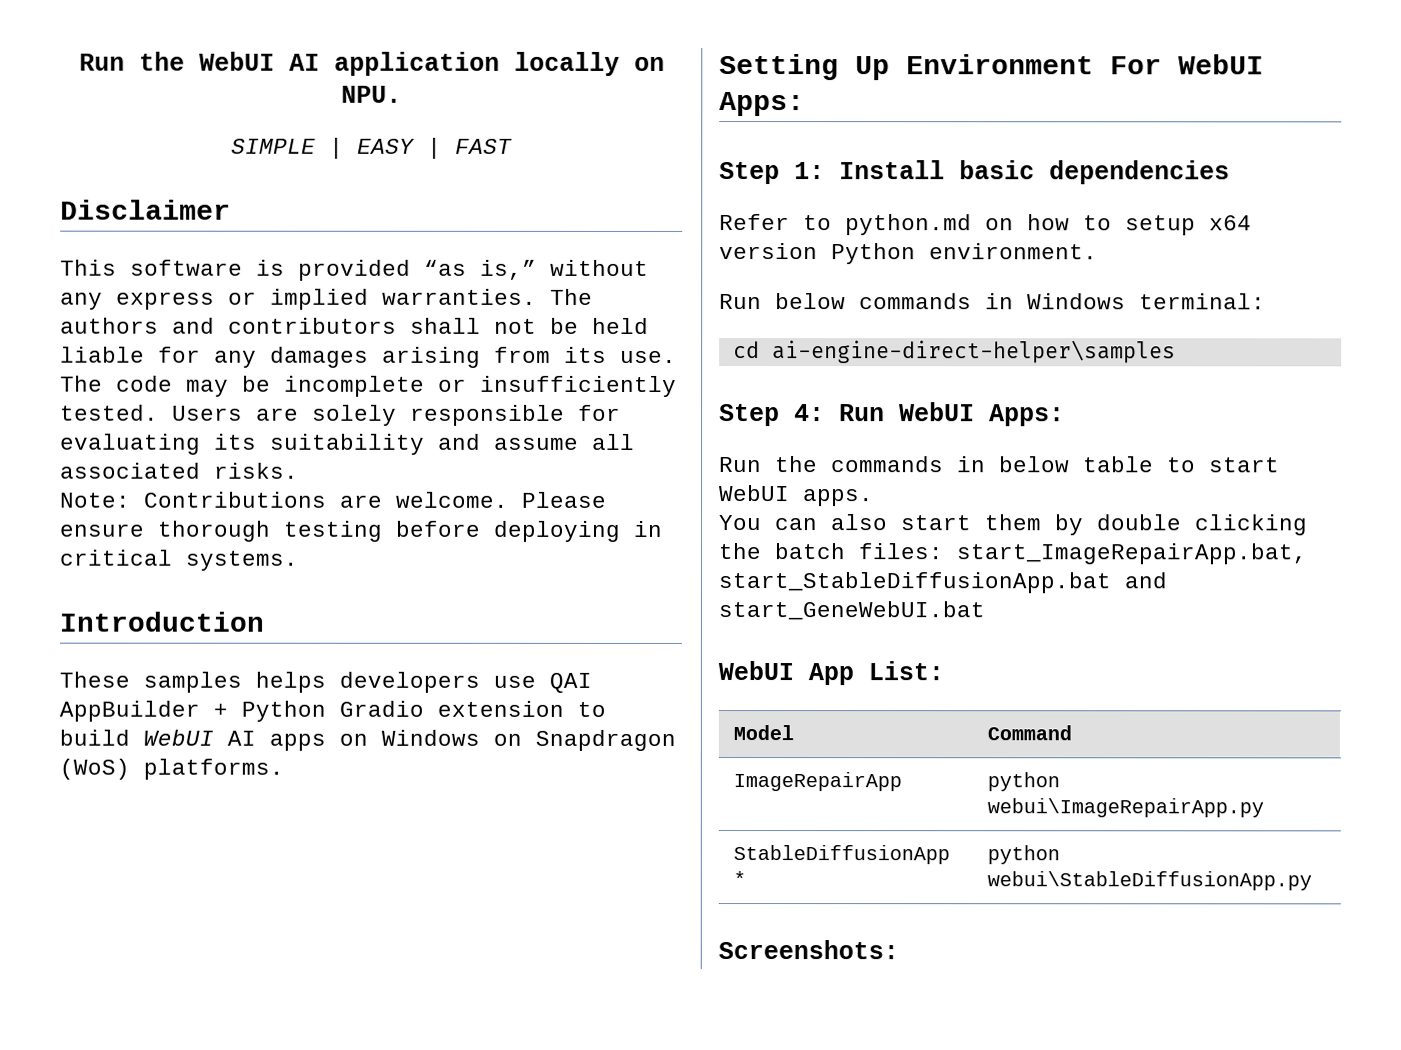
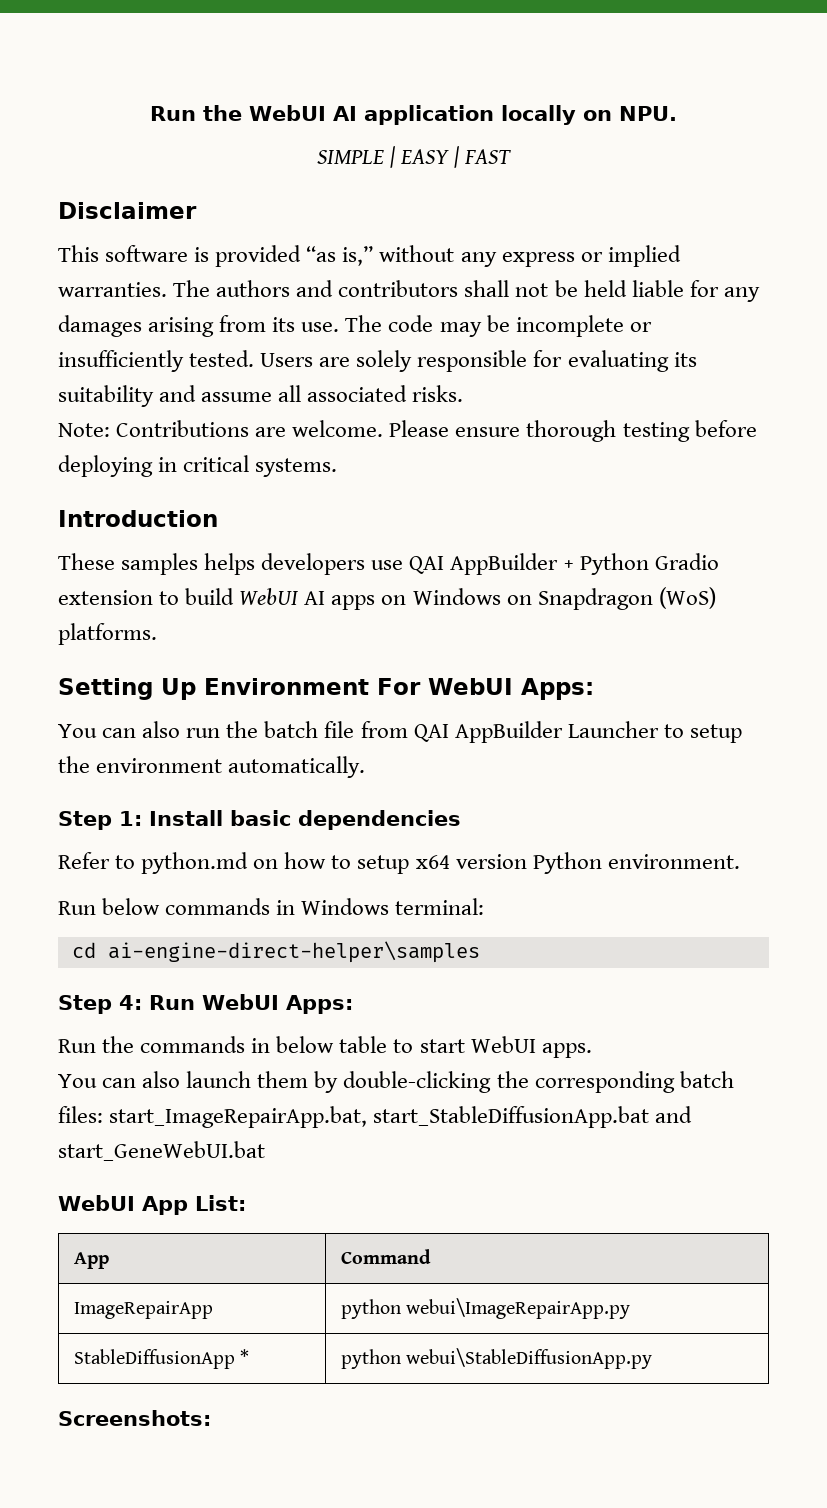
(805, 104) none -> [58,721,742,743] [58,756,366,778] // You can also run the batch file from QAI AppBuilder Launcher to setup the environment automatically.
[900,515,972,531] start -> [186,1071,252,1088] launch
[1096,514,1308,536] [718,543,761,560] double clicking the -> [343,1071,675,1093] double-clicking the corresponding
[732,725,794,741] Model -> [73,1252,109,1269] App

